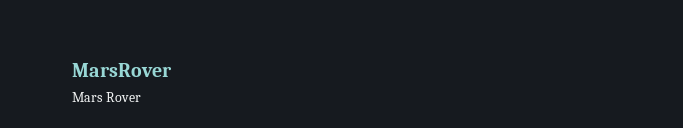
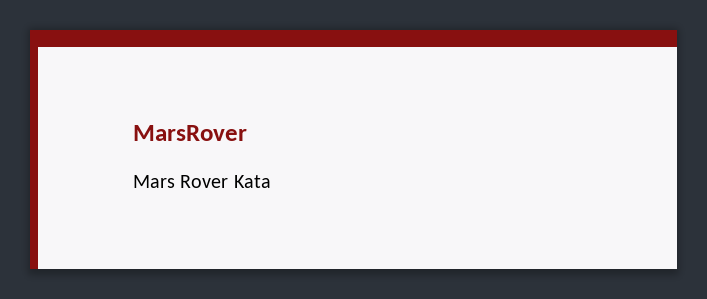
(141, 97) none -> [233,175,271,188] Kata

